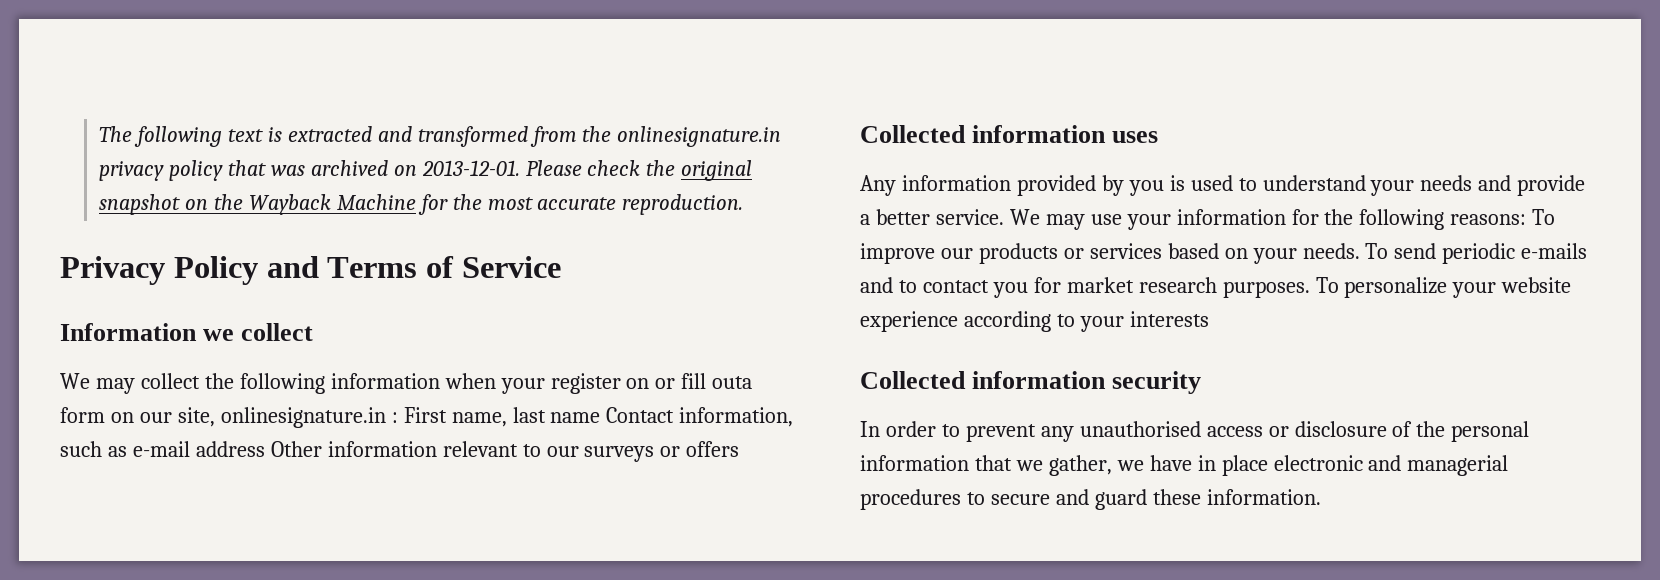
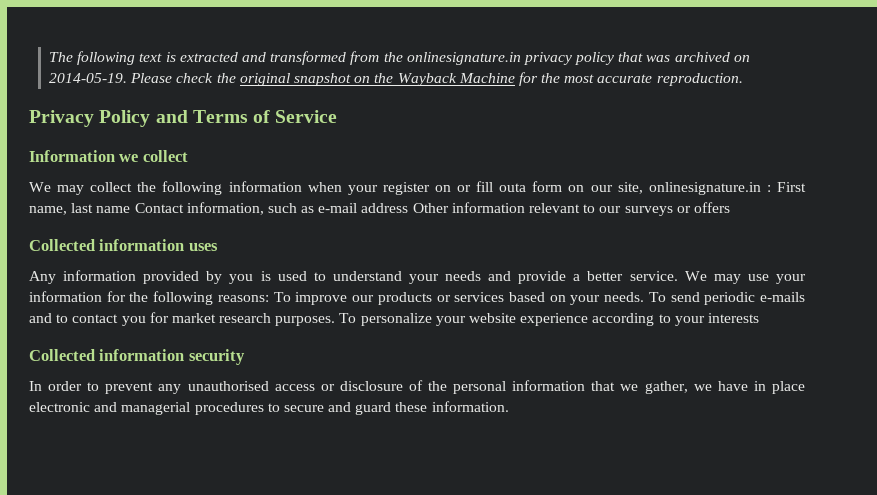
[421,160,520,176] 2013-12-01. -> [49,73,128,83] 2014-05-19.

